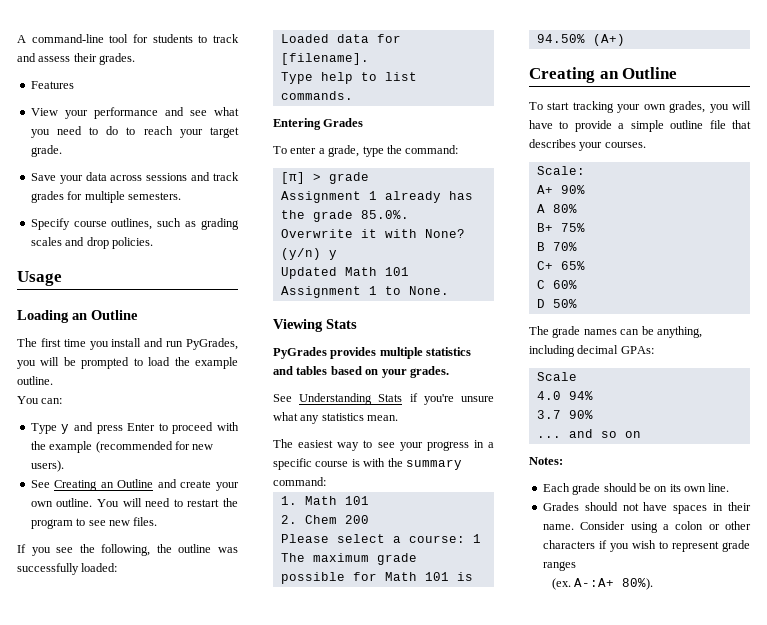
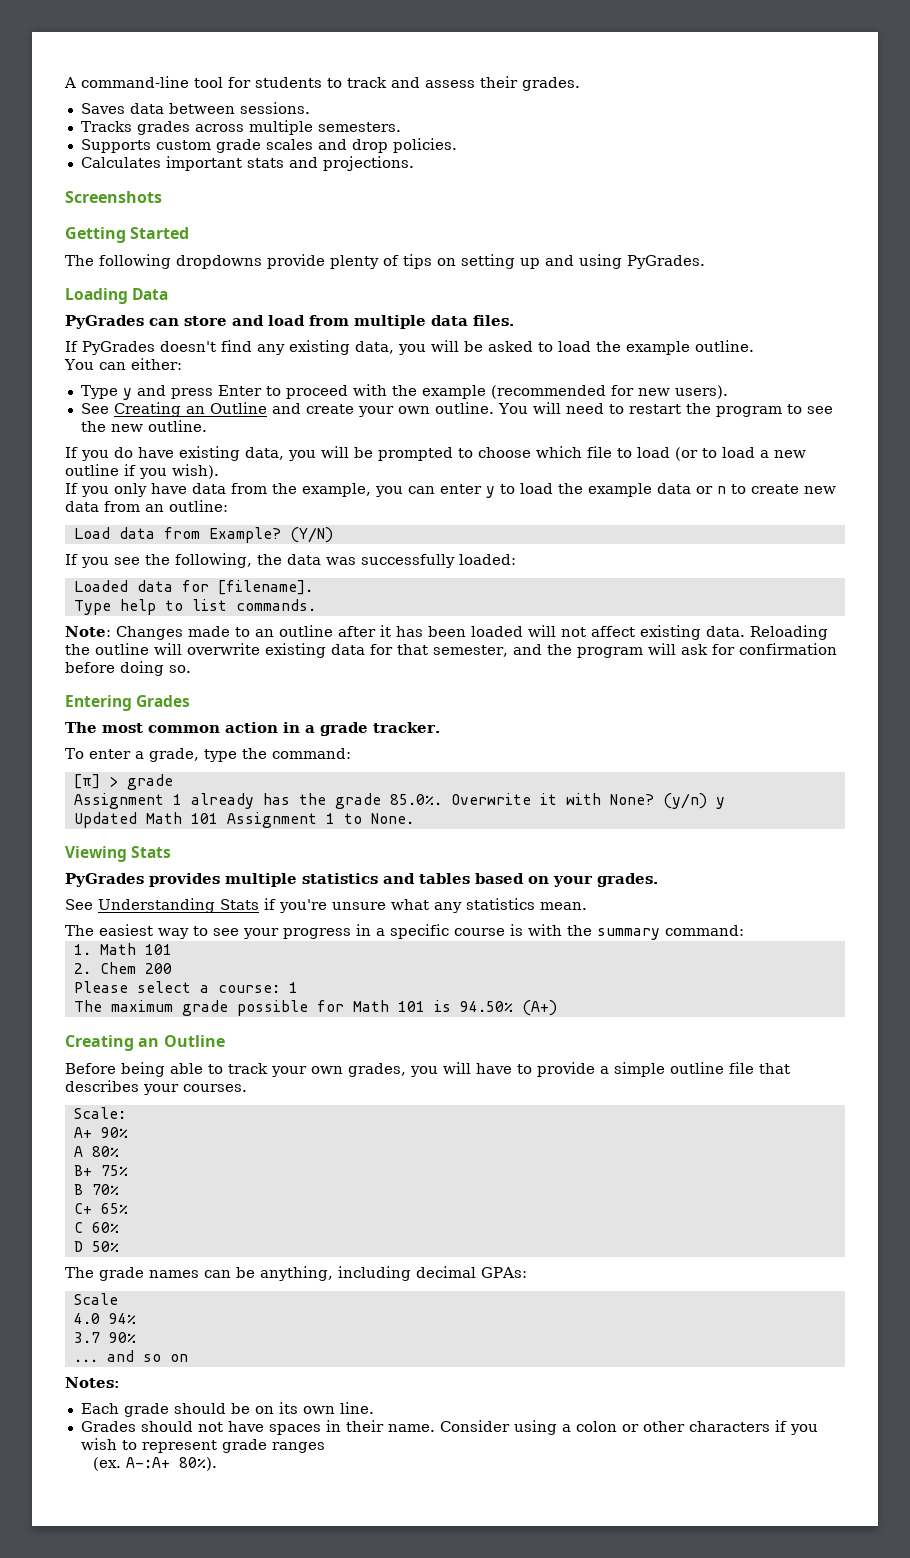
[30,81,74,89] [30,107,240,119] [30,126,239,138] [30,145,62,157] [30,172,239,184] [30,191,181,203] [30,218,239,230] [30,237,153,249] [17,271,62,286] [17,310,138,323] [17,338,239,350] [17,357,130,369] Features // View your performance and see what you need to do to reach your target grade. // Save your data across sessions and track grades for multiple semesters. // Specify course outlines, such as grading scales and drop policies. // Usage // Loading an Outline // The first time you install and run PyGrades, you will be prompted -> [80,102,310,114] [80,120,401,135] [80,138,457,153] [80,156,414,171] [65,191,162,203] [65,227,190,243] [65,254,705,269] [65,288,169,304] [65,315,514,329] [65,340,533,355] Saves data between sessions. // Tracks grades across multiple semesters. // Supports custom grade scales and drop policies. // Calculates important stats and projections. // Screenshots // Getting Started // The following dropdowns provide plenty of tips on setting up and using PyGrades. // Loading Data // PyGrades can store and load from multiple data files. // If PyGrades doesn't find any existing data, you will be asked
[41,398,63,404] can: -> [98,358,182,370] can either:
[108,517,158,526] new files. -> [80,420,207,432] [65,446,806,461] [65,464,219,479] [65,483,836,498] [65,500,228,512] [73,527,333,543] the new outline. // If you do have existing data, you will be prompted to choose which file to load (or to load a new outline if you wish). // If you only have data from the example, you can enter y to load the example data or n to create new data from an outline: // Load data from Example? (Y/N)
[178,544,212,553] outline -> [287,554,321,565] data
[273,118,364,130] Entering Grades -> [65,625,828,640] [65,643,837,658] [65,661,191,676] [65,695,191,711] [65,722,440,736] Note: Changes made to an outline after it has been loaded will not affect existing data. Reloading the outline will overwrite existing data for that semester, and the program will ask for confirmation before doing so. // Entering Grades // The most common action in a grade tracker.
[529,101,614,113] To start tracking -> [65,1062,268,1077] Before being able to track

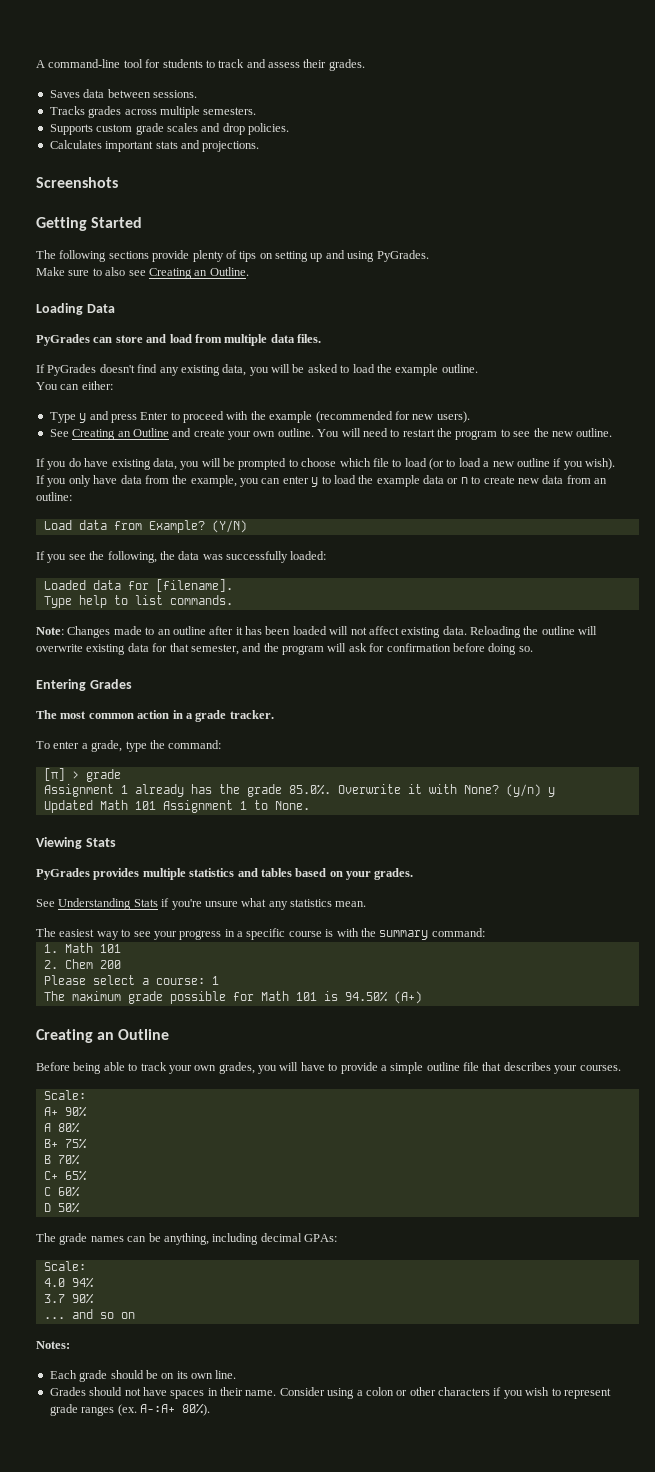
[176,255,262,269] dropdowns -> [108,251,149,259] sections
(705, 262) none -> [36,267,249,279] // Make sure to also see Creating an Outline.
[73,1293,118,1305] Scale -> [43,1261,86,1271] Scale:
(325, 1447) // -> (115, 1411) none

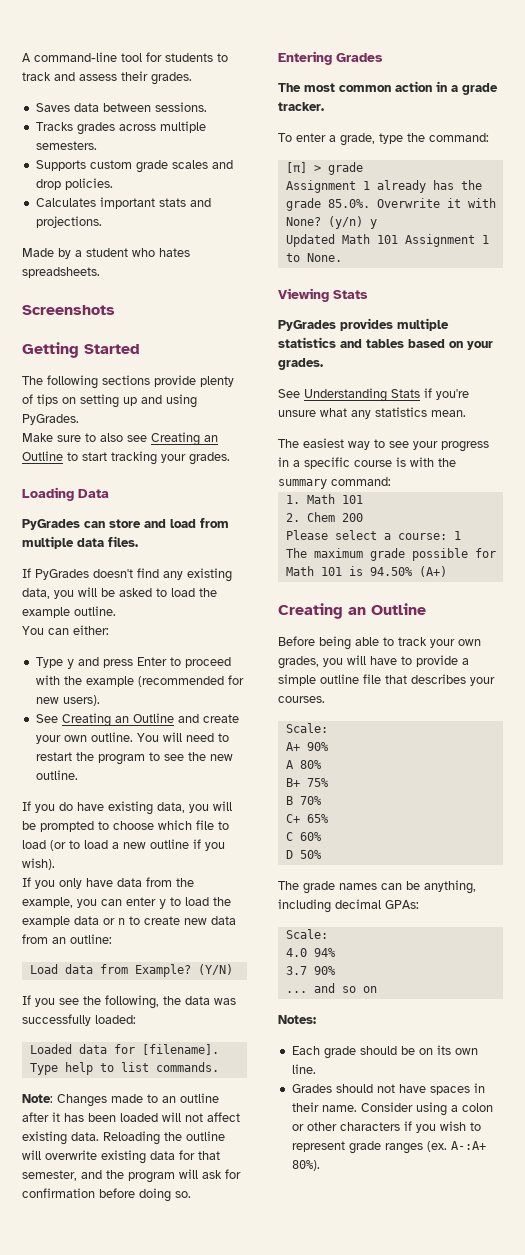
(260, 146) none -> [22,248,190,259] [22,267,100,278] // Made by a student who hates spreadsheets.
[209,267,249,276] Outline. -> [22,451,230,465] Outline to start tracking your grades.

